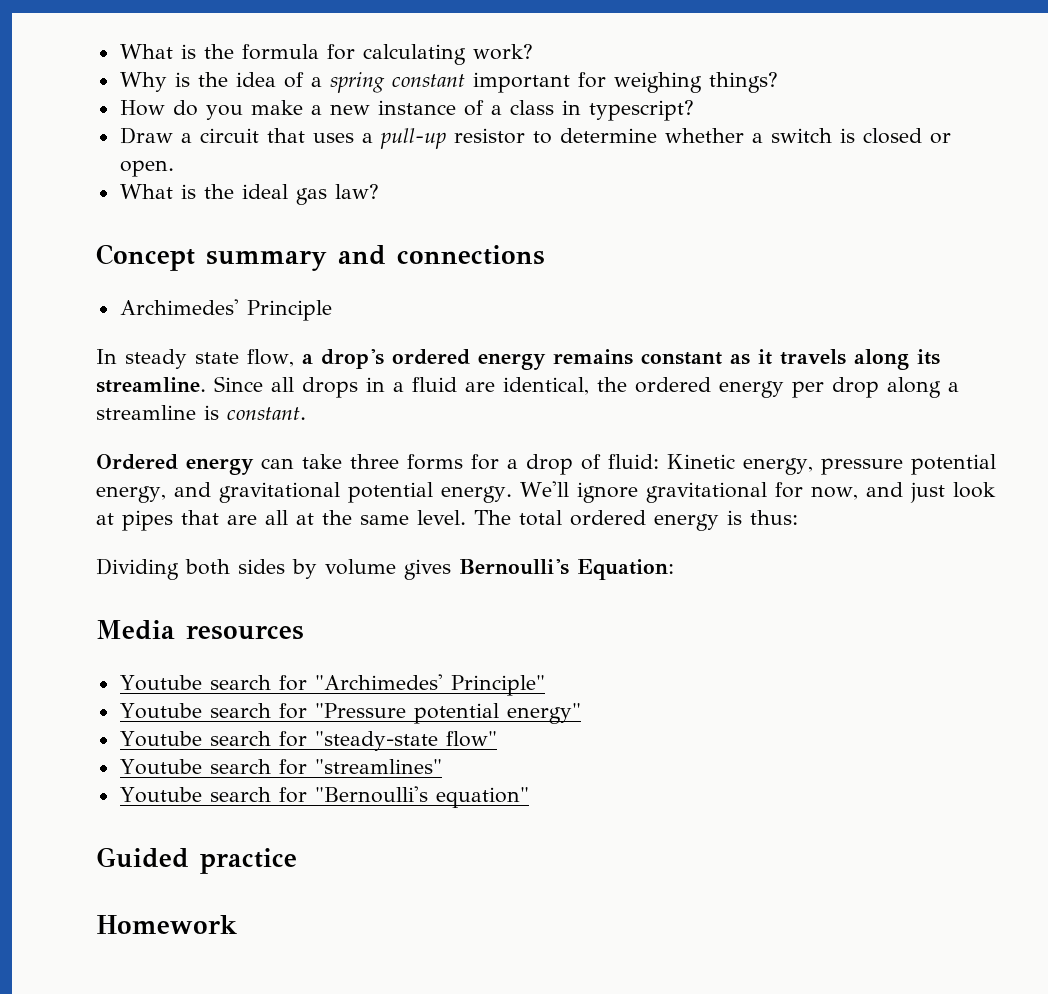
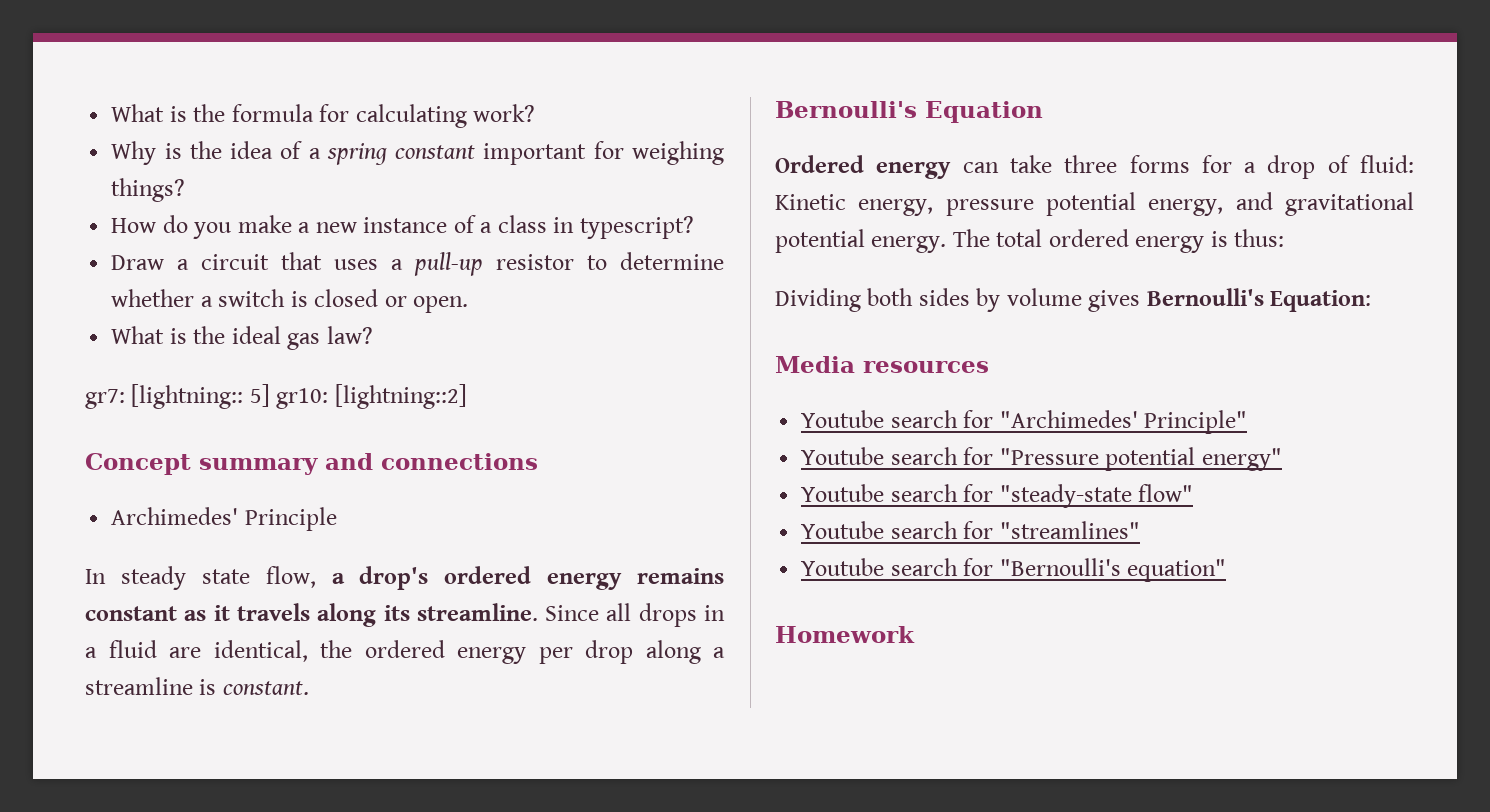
(379, 191) none -> [85,384,467,409] // gr7: [lightning:: 5] gr10: [lightning::2]
(306, 413) none -> [775,101,1043,123] // Bernoulli's Equation
[519,481,996,503] [96,510,466,531] We'll ignore gravitational for now, and just look at pipes that are all at the same level. -> (947, 244) none
[96,847,297,874] // Guided practice -> (1227, 570) none

